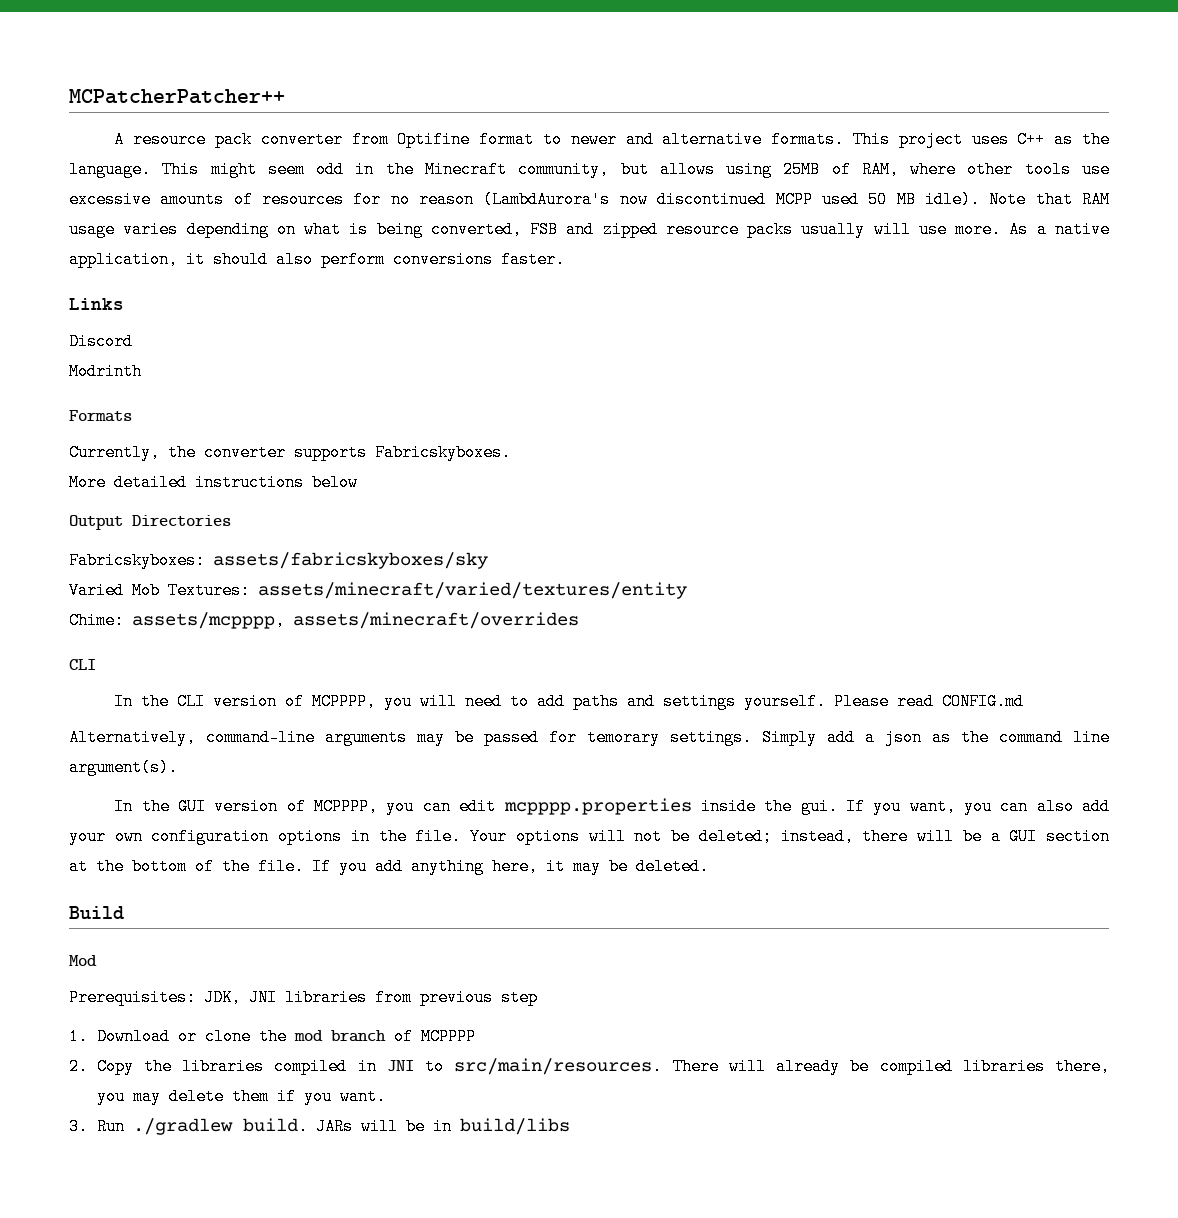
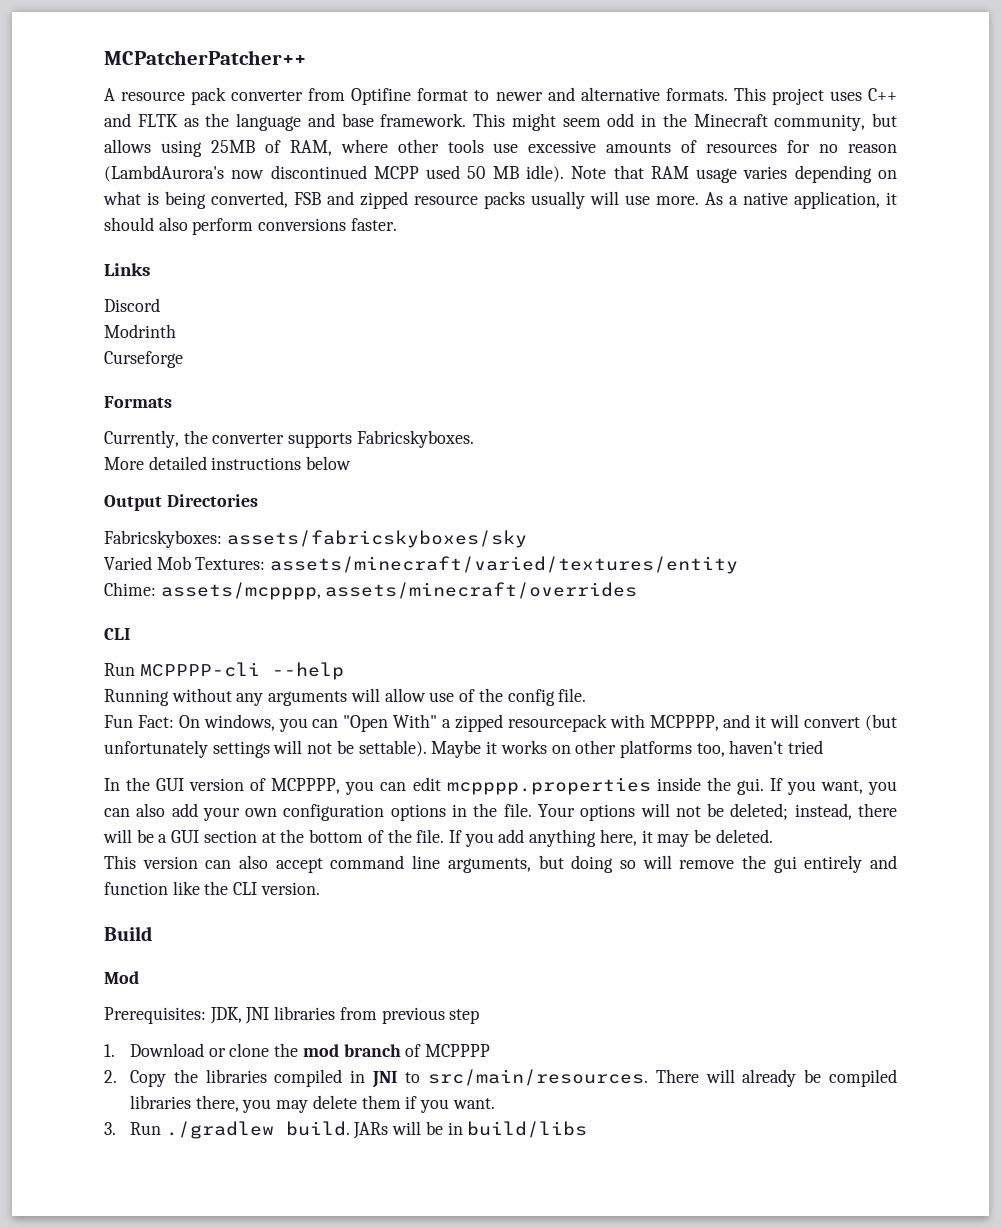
[1054,131,1111,148] [69,161,151,178] as the language. -> [104,113,467,131] and FLTK as the language and base framework.
(142, 371) none -> [104,351,183,368] // Curseforge
[114,693,1025,710] [69,729,1110,746] [69,759,178,776] In the CLI version of MCPPPP, you will need to add paths and settings yourself. Please read CONFIG.md // Alternatively, command-line arguments may be passed for temorary settings. Simply add a json as the command line argument(s). -> [104,662,344,680] [104,688,587,706] [104,714,897,732] [104,740,824,758] Run MCPPPP-cli --help // Running without any arguments will allow use of the config file. // Fun Fact: On windows, you can "Open With" a zipped resourcepack with MCPPPP, and it will convert (but unfortunately settings will not be settable). Maybe it works on other platforms too, haven't tried
(709, 866) none -> [104,855,897,873] [104,881,320,895] // This version can also accept command line arguments, but doing so will remove the gui entirely and function like the CLI version.

